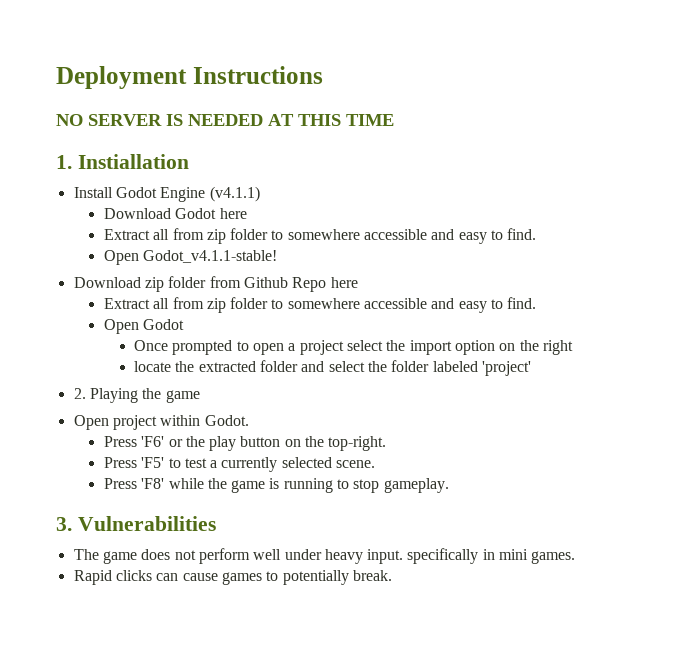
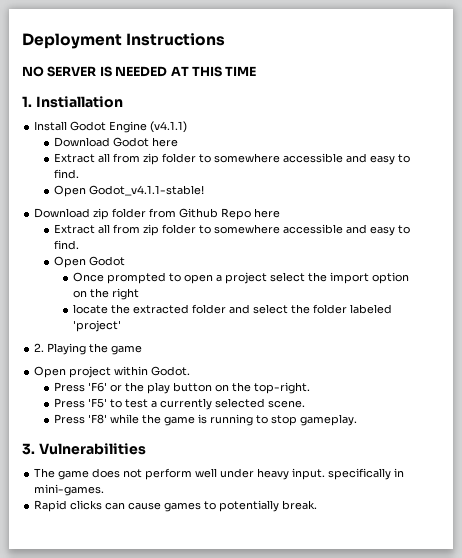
[499,549,576,564] mini games. -> [34,484,105,496] mini-games.

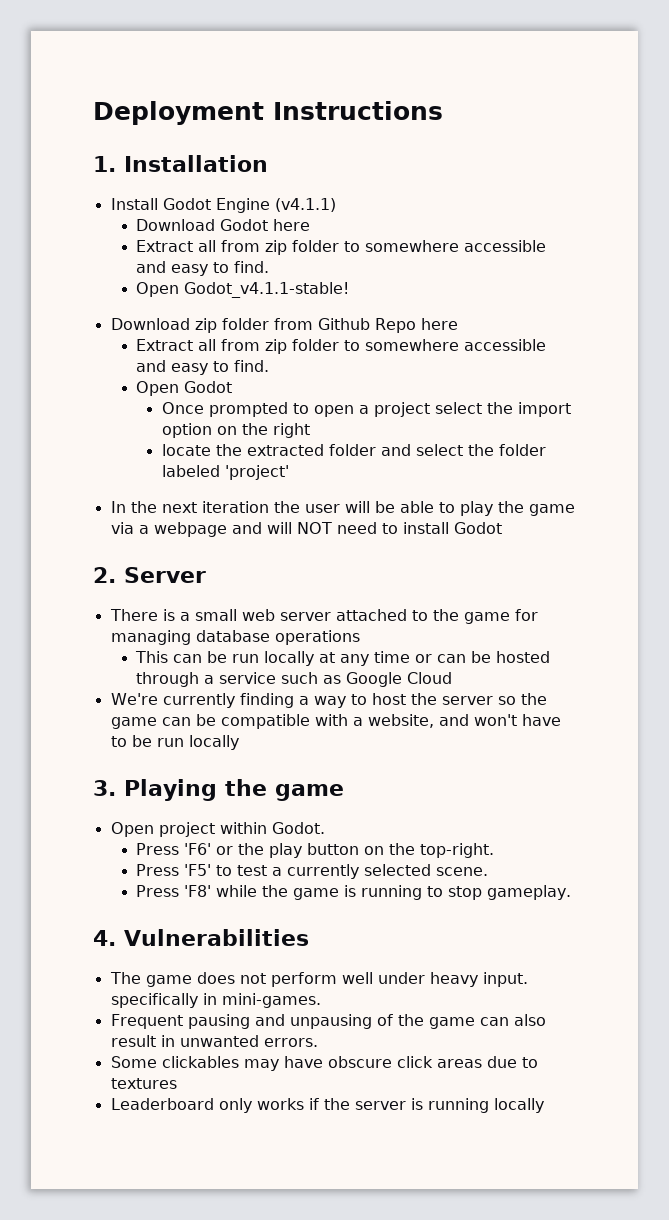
[22,66,257,77] // NO SERVER IS NEEDED AT THIS TIME -> (443, 110) none
[35,96,123,108] Instiallation -> [124,155,268,172] Installation
[34,343,45,352] 2. -> [110,501,575,516] [110,522,502,537] [93,567,206,583] [109,609,538,624] [110,630,360,645] [135,651,551,666] [136,672,453,687] [110,693,547,708] [110,714,561,729] [110,735,239,750] [93,780,116,796] In the next iteration the user will be able to play the game via a webpage and will NOT need to install Godot // 2. Server // There is a small web server attached to the game for managing database operations // This can be run locally at any time or can be hosted through a service such as Google Cloud // We're currently finding a way to host the server so the game can be compatible with a website, and won't have to be run locally // 3.
[22,443,35,455] 3. -> [93,930,116,946] 4.
[34,500,318,512] Rapid clicks can cause games to potentially break. -> [110,1014,546,1029] [110,1035,318,1047] [110,1056,538,1071] [110,1078,177,1089] [110,1098,544,1113] Frequent pausing and unpausing of the game can also result in unwanted errors. // Some clickables may have obscure click areas due to textures // Leaderboard only works if the server is running locally

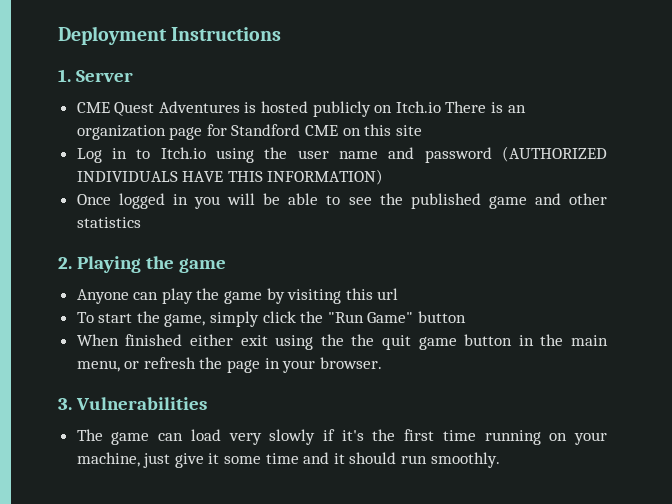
[124,155,268,172] [110,198,336,213] [136,219,311,231] [136,240,547,255] [136,261,270,276] [136,282,350,298] [110,318,458,333] [136,339,547,354] [136,360,270,375] [136,381,233,396] [161,402,571,417] [161,423,310,438] [161,444,546,456] [161,465,289,480] [110,501,575,516] [110,522,502,537] [93,567,206,583] [109,609,538,624] [110,630,360,645] [135,651,551,666] [136,672,453,687] [110,693,547,708] [110,714,561,729] [110,735,239,750] [93,779,344,801] [110,822,325,837] [136,843,495,858] [136,864,489,879] [136,885,572,900] [93,929,309,946] [109,972,528,987] [110,993,321,1008] [110,1014,546,1029] [110,1035,318,1047] [110,1056,538,1071] [110,1078,177,1089] [110,1098,544,1113] Installation // Install Godot Engine (v4.1.1) // Download Godot here // Extract all from zip folder to somewhere accessible and easy to find. // Open Godot_v4.1.1-stable! // Download zip folder from Github Repo here // Extract all from zip folder to somewhere accessible and easy to find. // Open Godot // Once prompted to open a project select the import option on the right // locate the extracted folder and select the folder labeled 'project' // In the next iteration the user will be able to play the game via a webpage and will NOT need to install Godot // 2. Server // There is a small web server attached to the game for managing database operations // This can be run locally at any time or can be hosted through a service such as Google Cloud // We're currently finding a way to host the server so the game can be compatible with a website, and won't have to be run locally // 3. Playing the game // Open project within Godot. // Press 'F6' or the play button on the top-right. // Press 'F5' to test a currently selected scene. // Press 'F8' while the game is running to stop gameplay. // 4. Vulnerabilities // The game does not perform well under heavy input. specifically in mini-games. // Frequent pausing and unpausing of the game can also result in unwanted errors. // Some clickables may have obscure click areas due to textures // Leaderboard only works if the server is running locally -> [75,70,133,82] [76,101,526,117] [76,124,422,140] [76,146,607,163] [76,169,384,185] [76,193,608,209] [76,217,141,228] [58,256,226,273] [76,288,399,304] [76,311,467,327] [76,334,608,350] [76,357,382,373] [58,397,207,410] [76,429,607,445] [76,452,500,468] Server // CME Quest Adventures is hosted publicly on Itch.io There is an organization page for Standford CME on this site // Log in to Itch.io using the user name and password (AUTHORIZED INDIVIDUALS HAVE THIS INFORMATION) // Once logged in you will be able to see the published game and other statistics // 2. Playing the game // Anyone can play the game by visiting this url // To start the game, simply click the "Run Game" button // When finished either exit using the the quit game button in the main menu, or refresh the page in your browser. // 3. Vulnerabilities // The game can load very slowly if it's the first time running on your machine, just give it some time and it should run smoothly.

